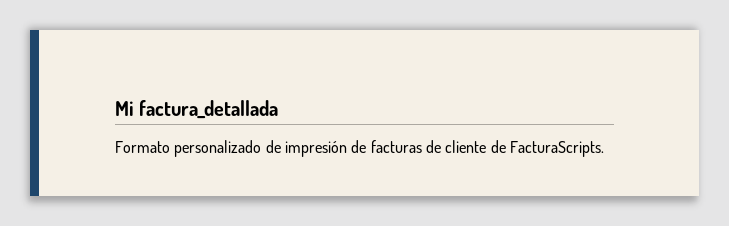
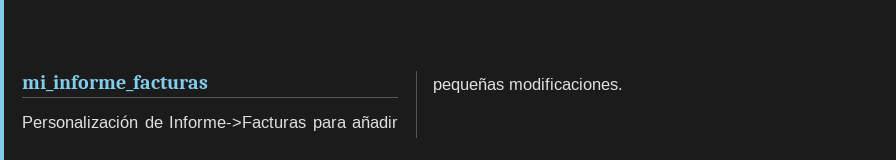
[115,100,279,119] [115,140,604,157] Mi factura_detallada // Formato personalizado de impresión de facturas de cliente de FacturaScripts. -> [22,75,208,92] [22,115,398,131] [433,78,623,93] mi_informe_facturas // Personalización de Informe->Facturas para añadir pequeñas modificaciones.

